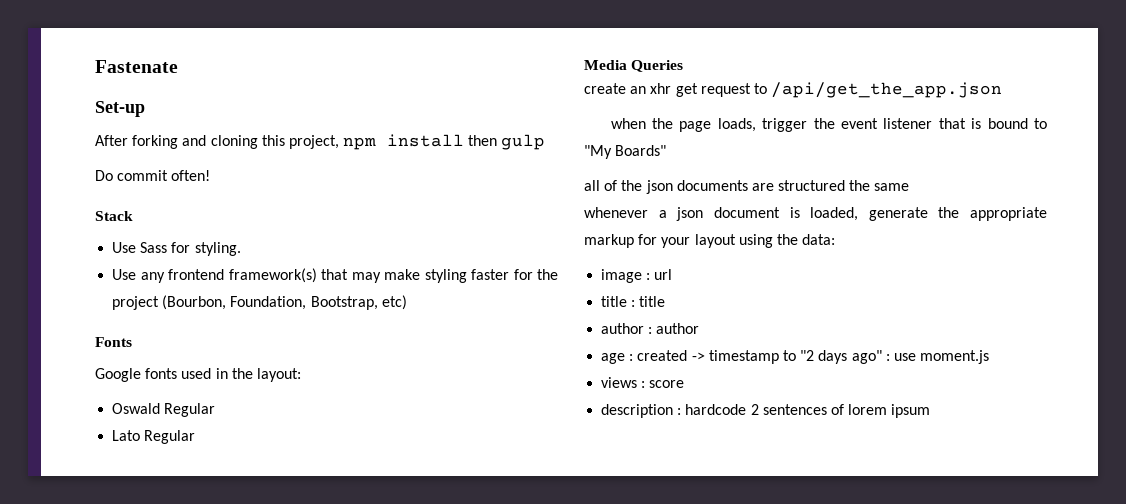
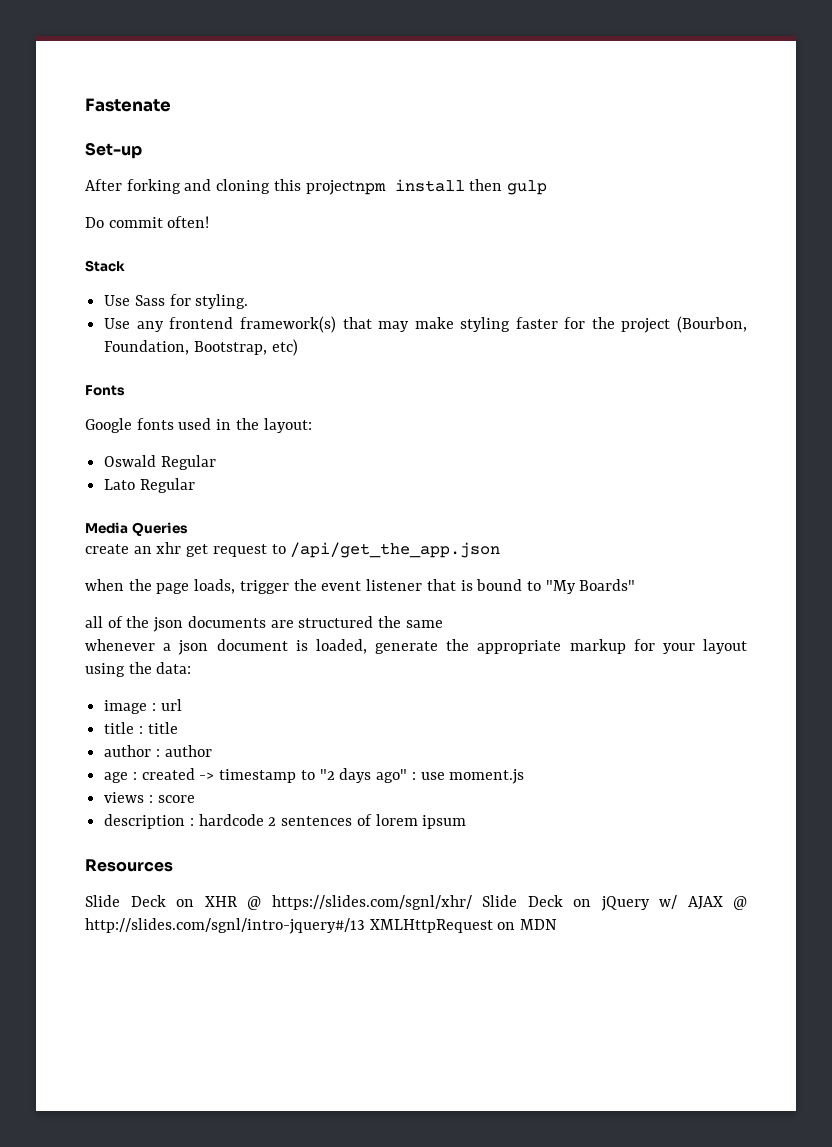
[288,135,377,150] project, npm -> [305,180,386,195] projectnpm
(931, 411) none -> [85,859,173,872] [85,895,747,911] [85,918,558,934] // Resources // Slide Deck on XHR @ https://slides.com/sgnl/xhr/ Slide Deck on jQuery w/ AJAX @ http://slides.com/sgnl/intro-jquery#/13 XMLHttpRequest on MDN

